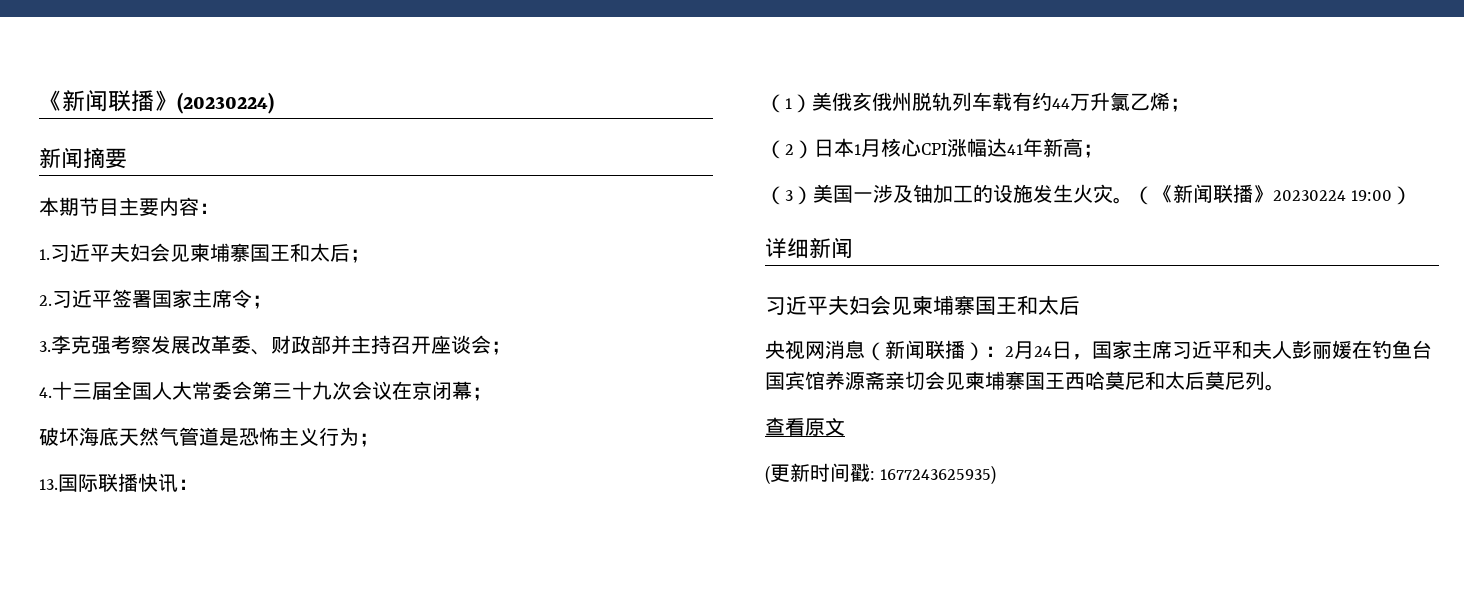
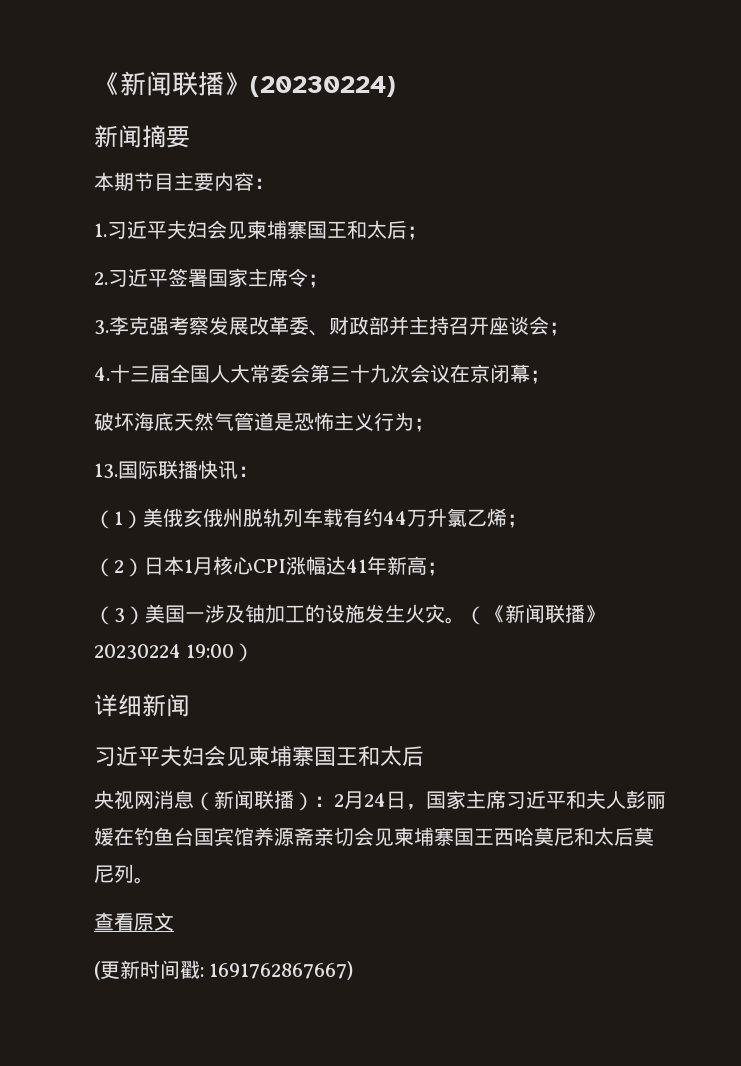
[880,465,997,485] 1677243625935) -> [209,961,354,980] 1691762867667)

